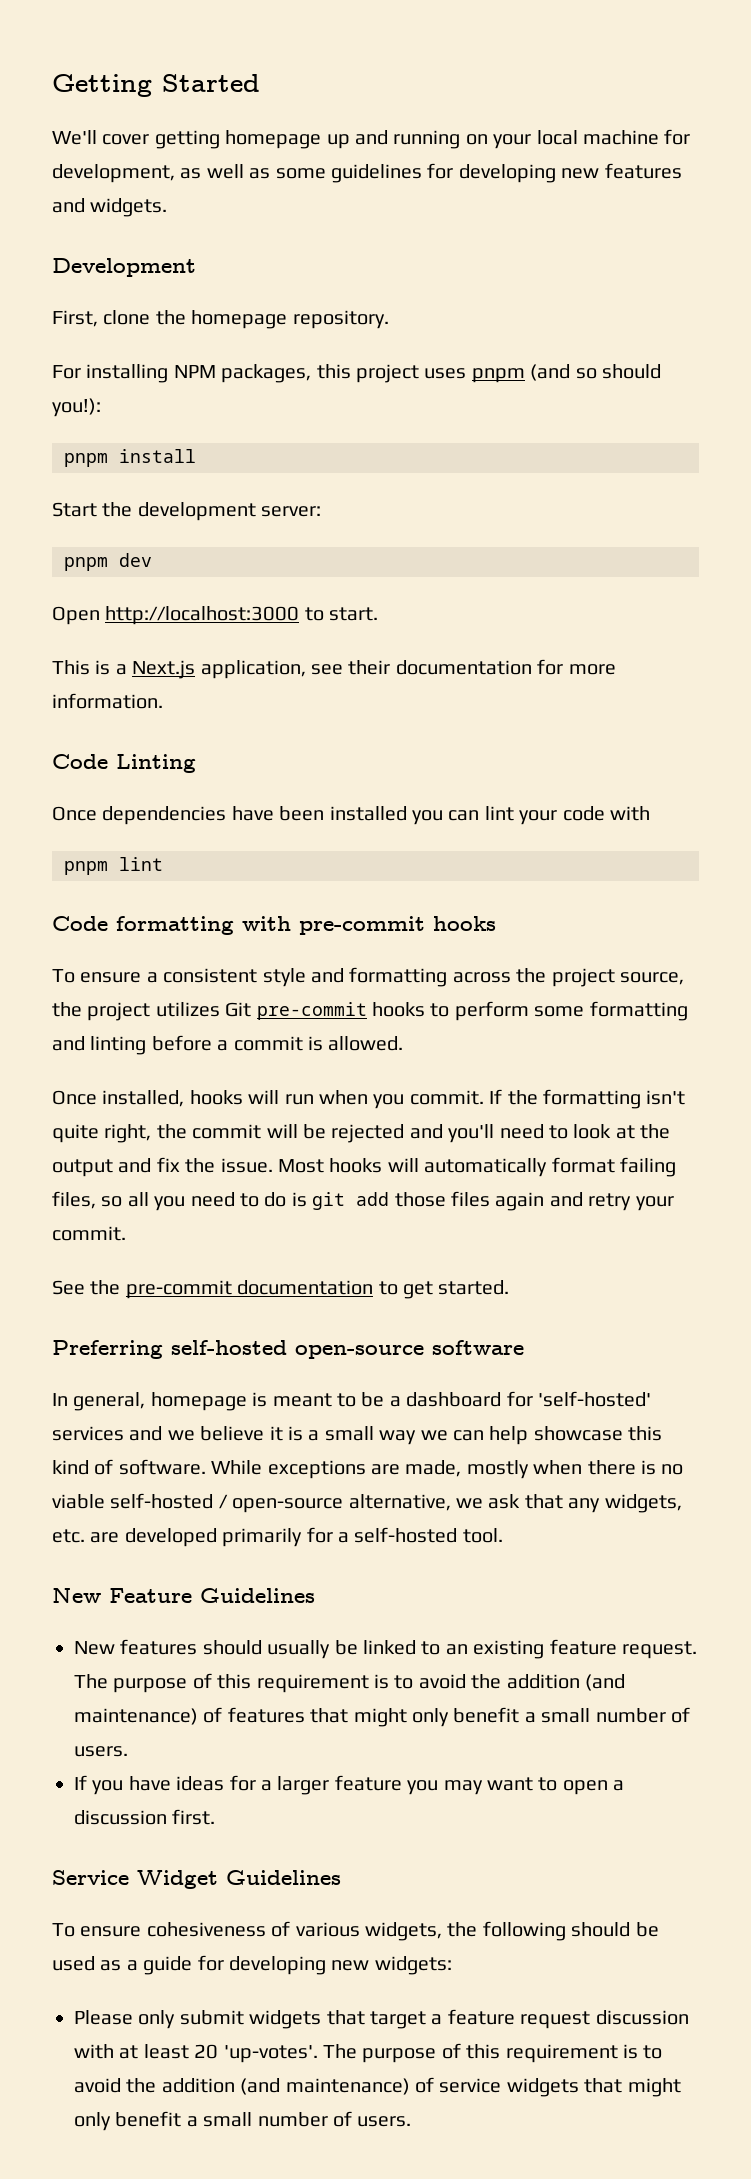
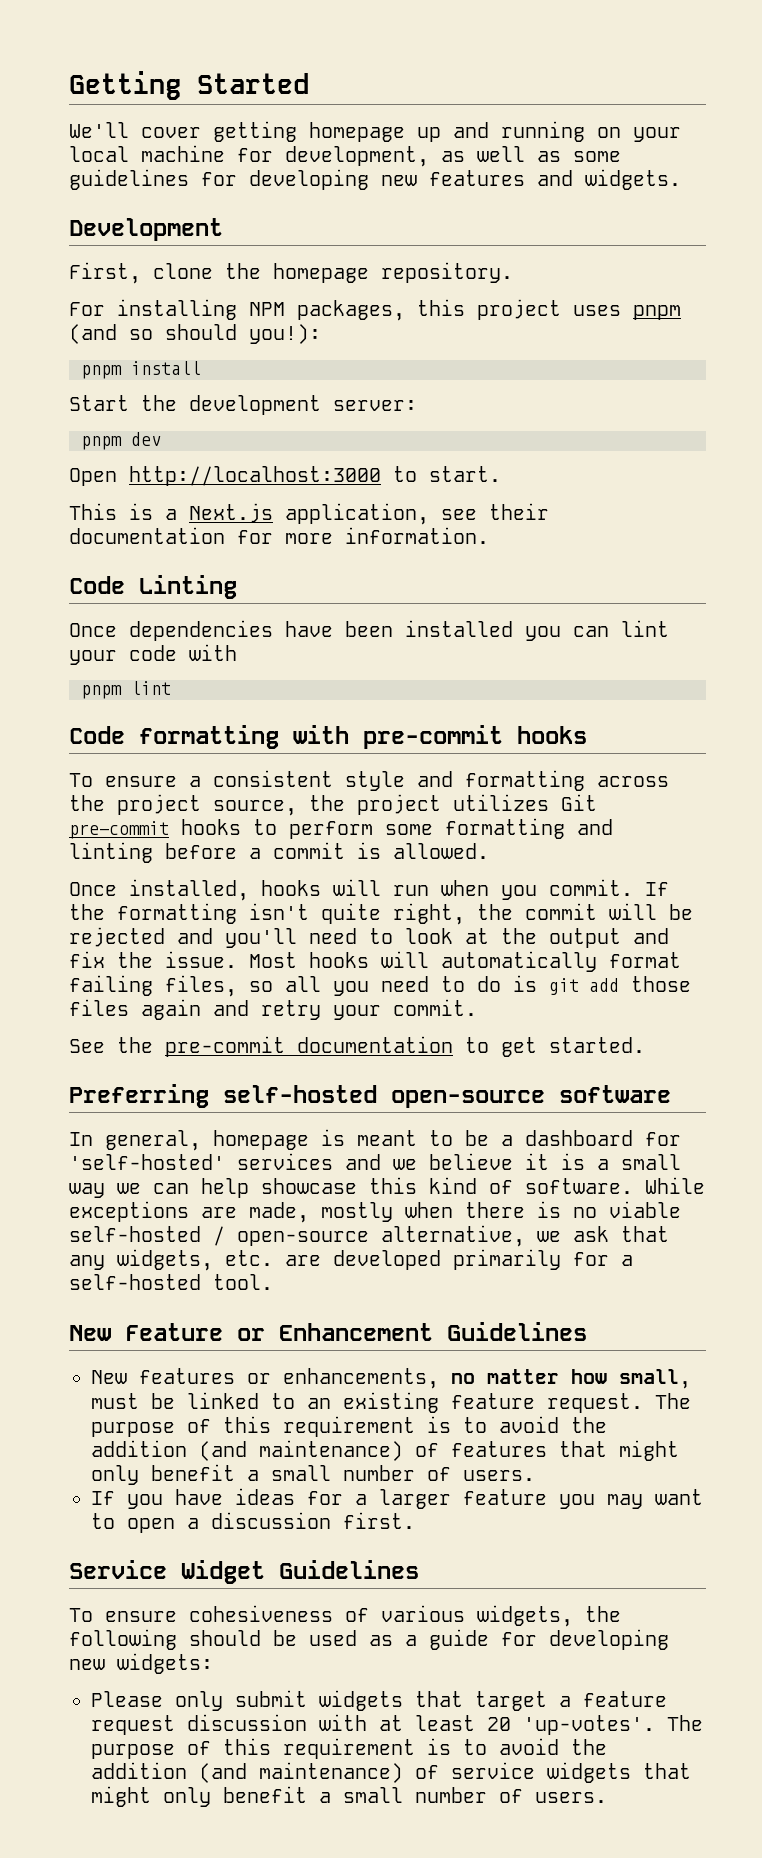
(192, 1595) none -> [237,1323,433,1341] or Enhancement
[202,1640,331,1659] should usually -> [247,1368,691,1389] [91,1393,139,1409] or enhancements, no matter how small, must

